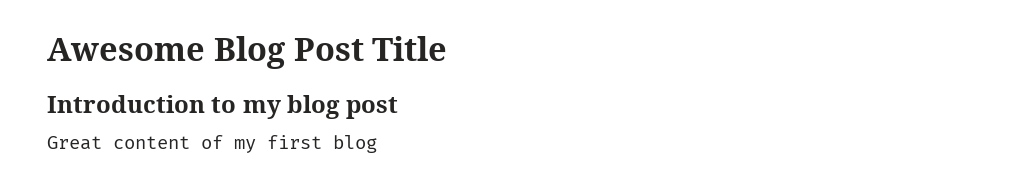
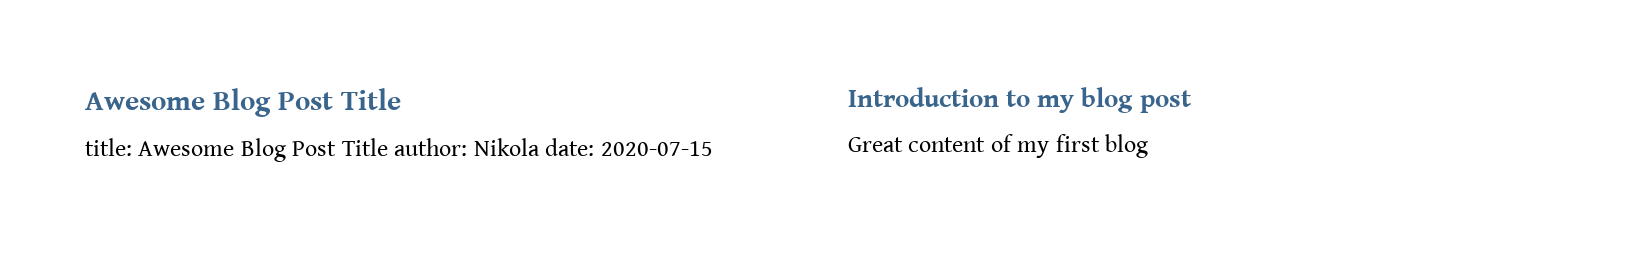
[47,36,448,69] Awesome Blog Post Title -> [85,88,401,117] [85,138,713,162] Awesome Blog Post Title // title: Awesome Blog Post Title author: Nikola date: 2020-07-15

